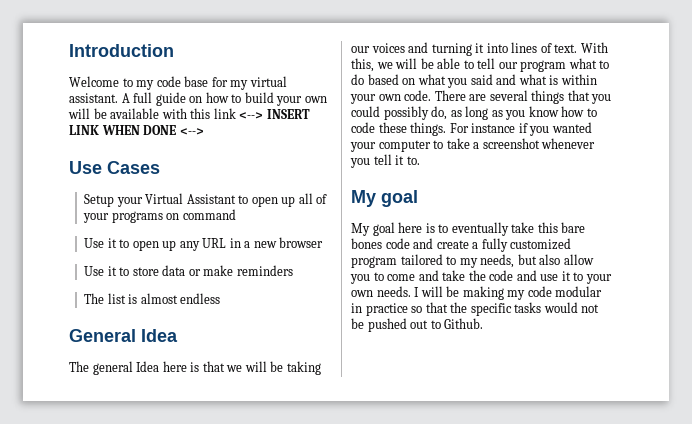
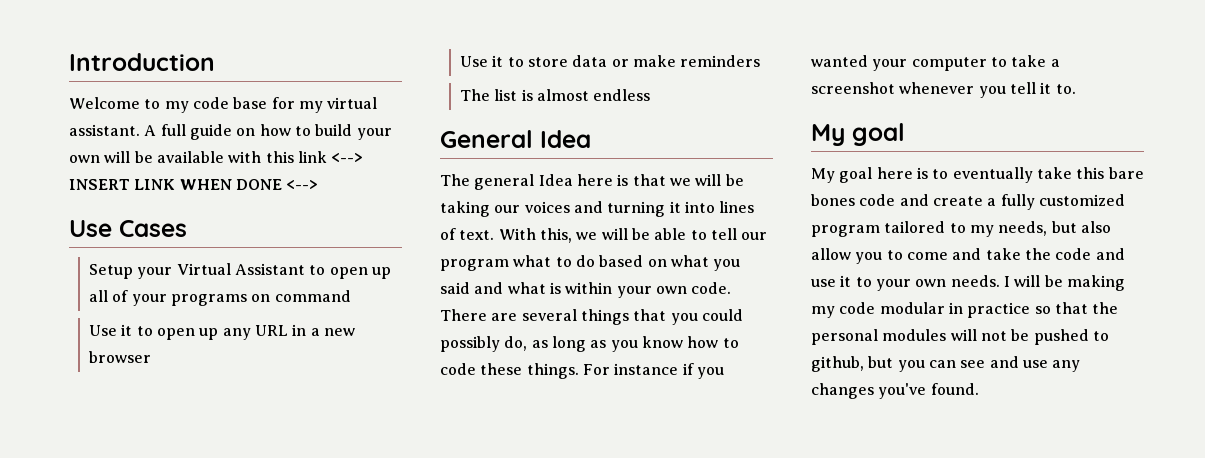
[470,302,600,316] [351,318,484,332] specific tasks would not be pushed out to Github. -> [811,329,1109,345] [811,356,1081,372] [811,383,979,399] personal modules will not be pushed to github, but you can see and use any changes you've found.

